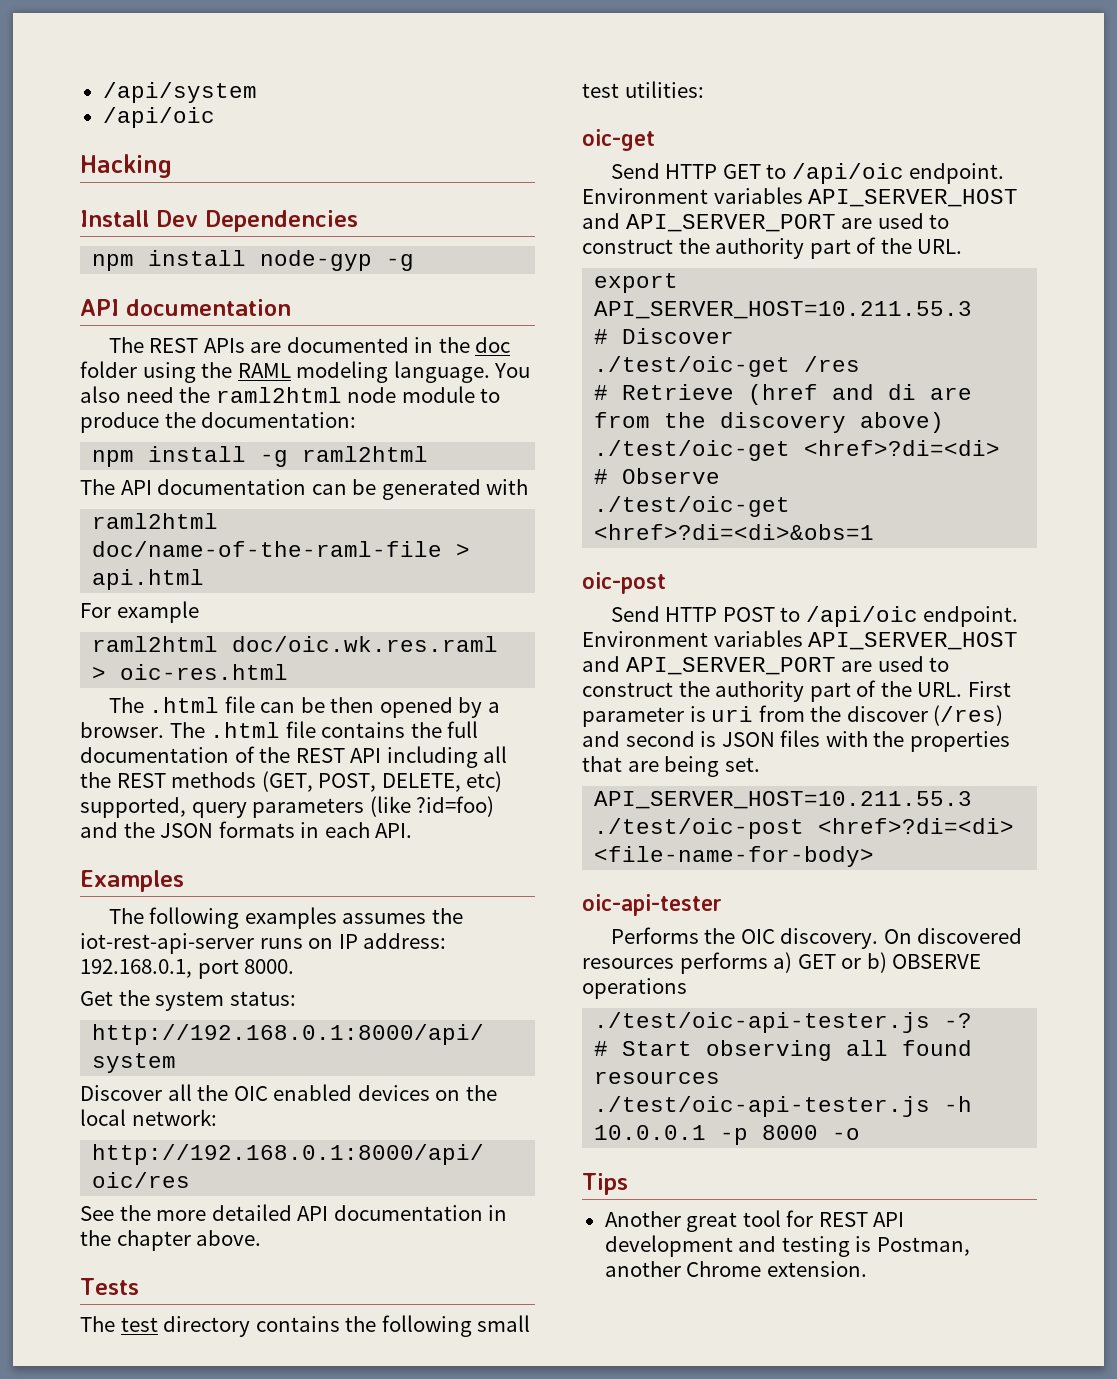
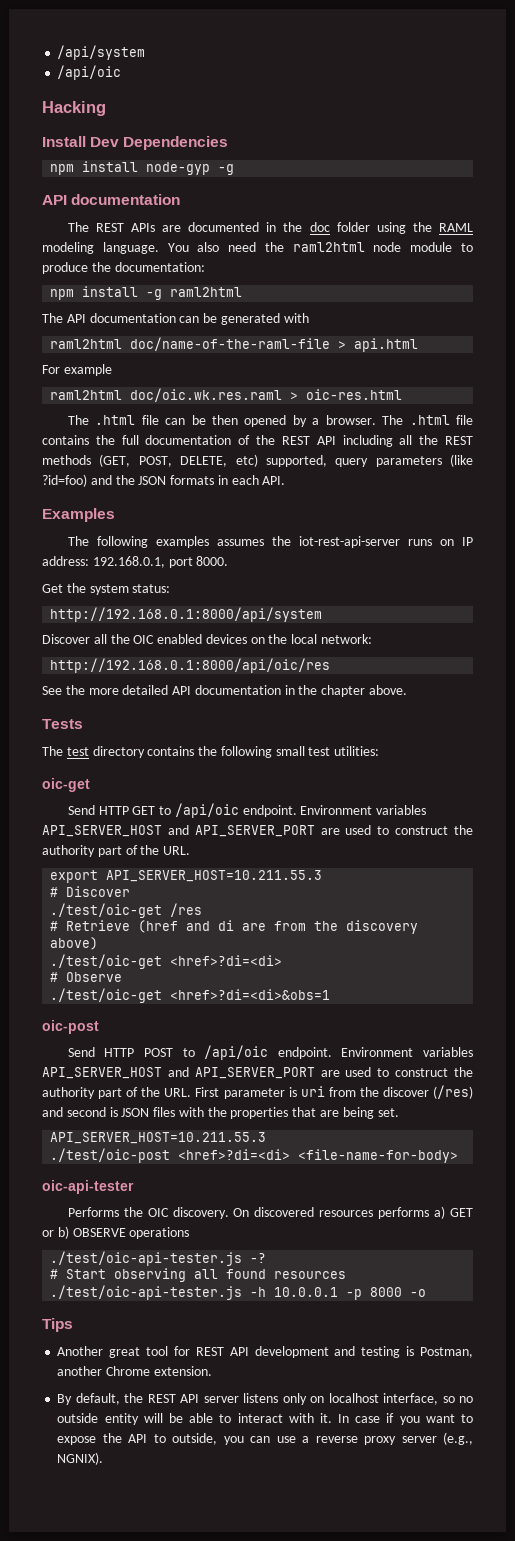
(867, 1269) none -> [57,1393,473,1405] [57,1413,474,1425] [57,1432,473,1445] [57,1452,104,1465] // By default, the REST API server listens only on localhost interface, so no outside entity will be able to interact with it. In case if you want to expose the API to outside, you can use a reverse proxy server (e.g., NGNIX).

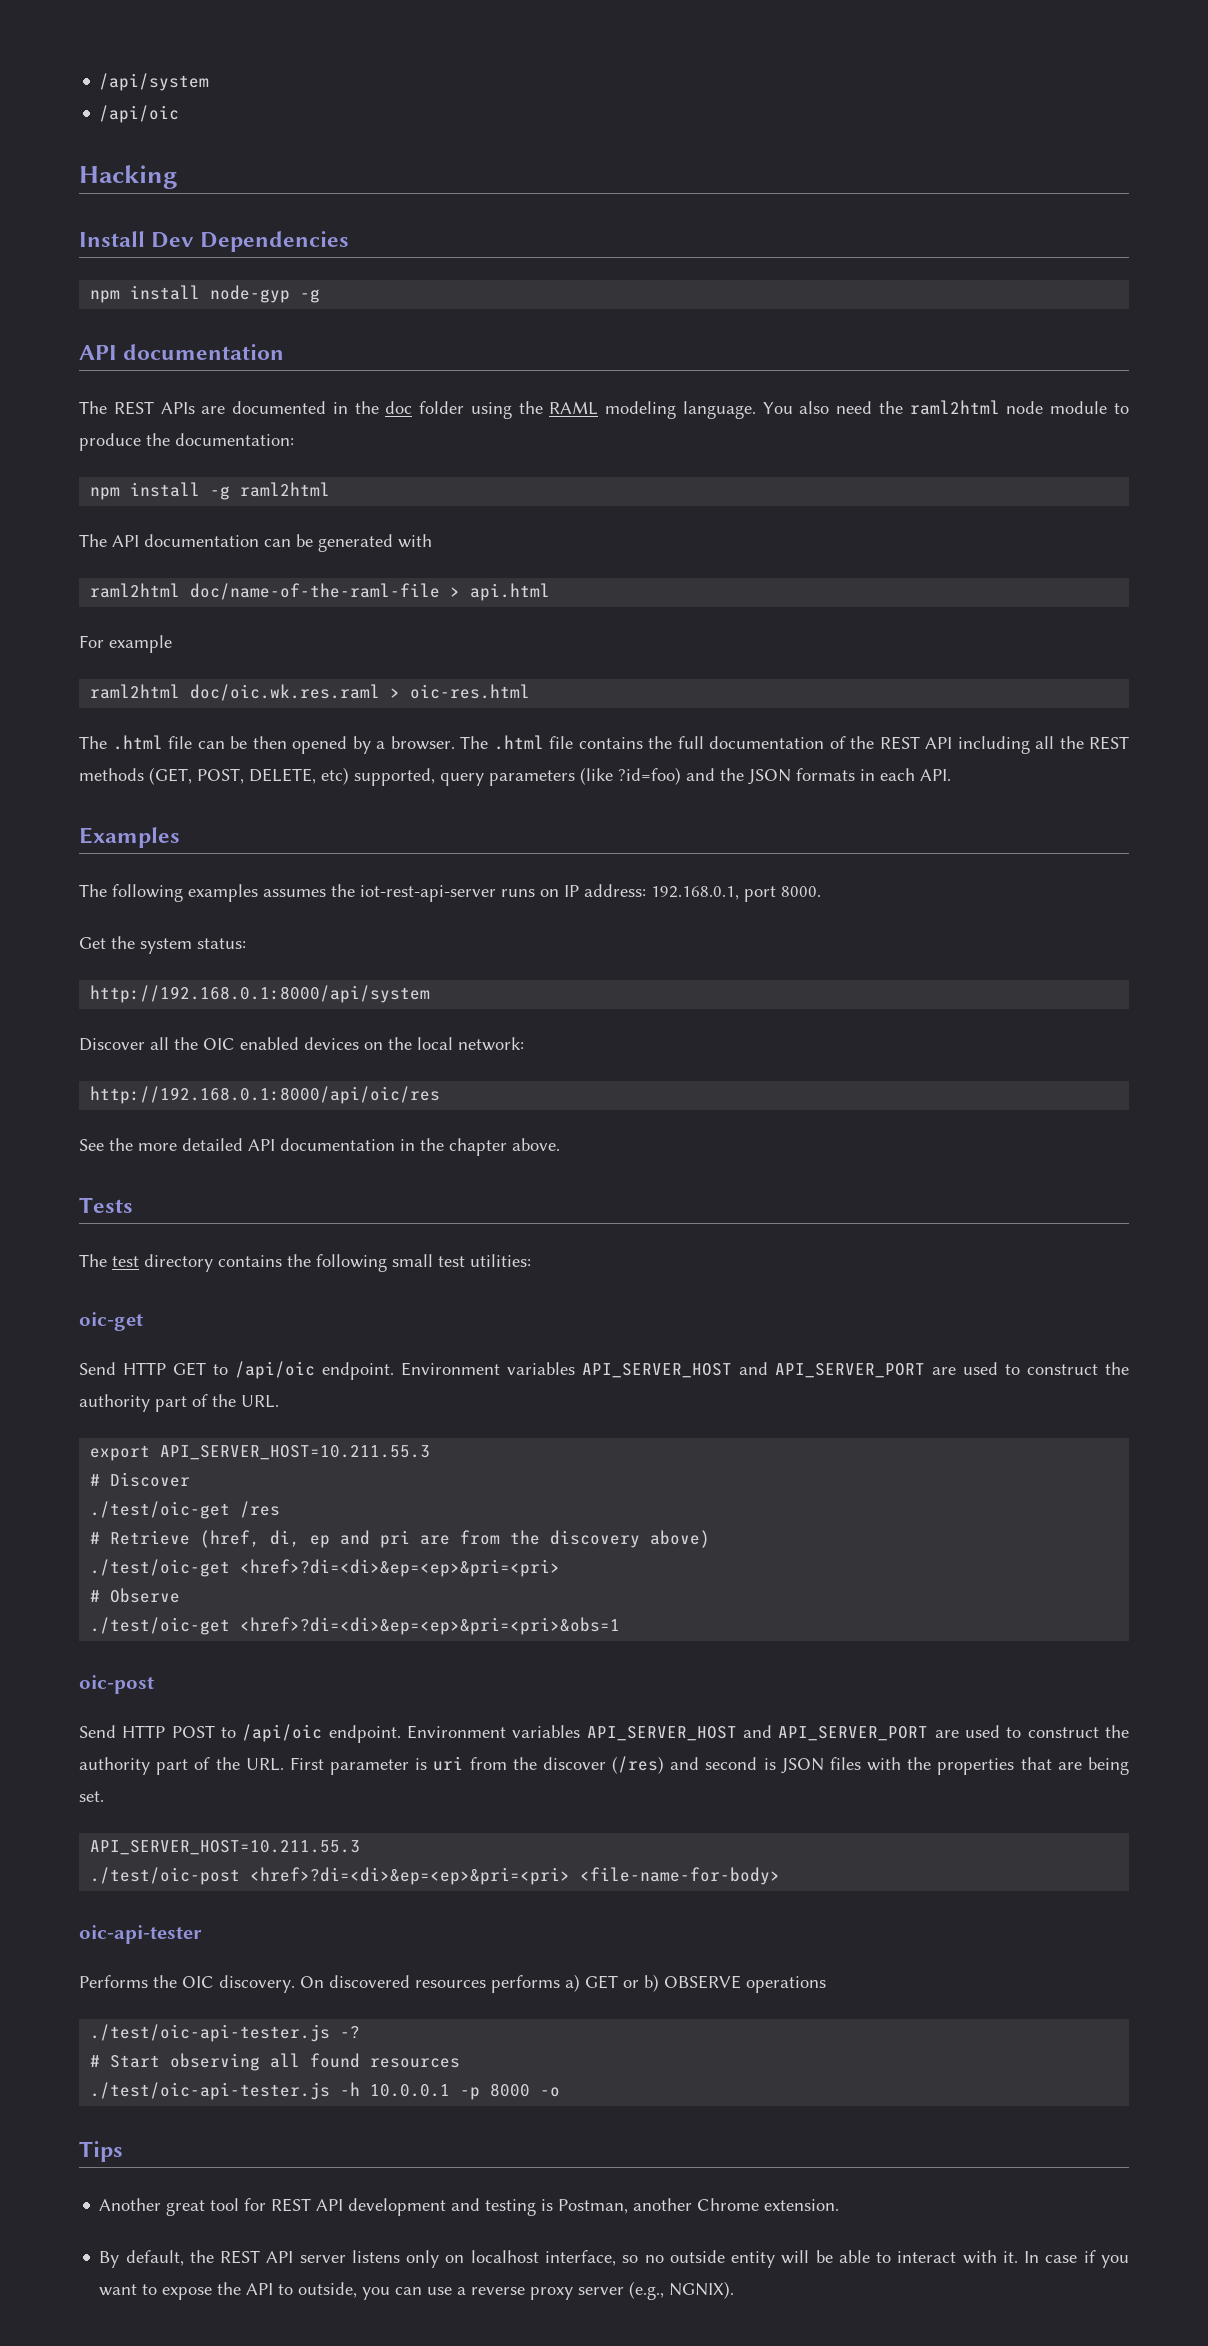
[138,920,235,933] (href and di -> [200,1530,411,1548] (href, di, ep and pri
[170,955,283,966] <href>?di=<di> -> [240,1559,561,1577] <href>?di=<di>&ep=<ep>&pri=<pri>
[170,989,331,1000] <href>?di=<di>&obs=1 -> [240,1617,621,1635] <href>?di=<di>&ep=<ep>&pri=<pri>&obs=1
[178,1149,291,1160] <href>?di=<di> -> [250,1867,571,1885] <href>?di=<di>&ep=<ep>&pri=<pri>

